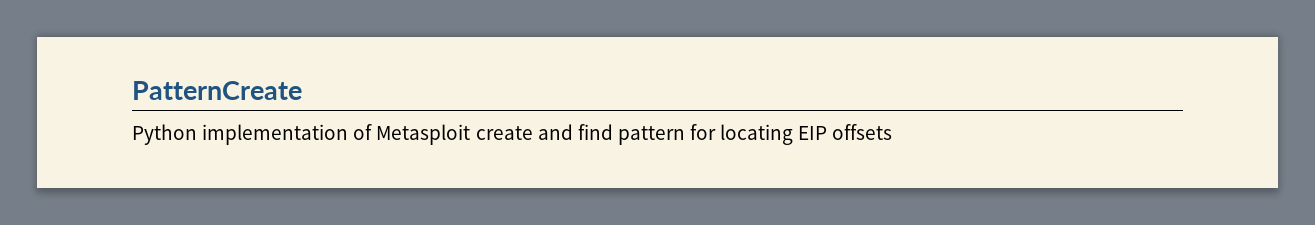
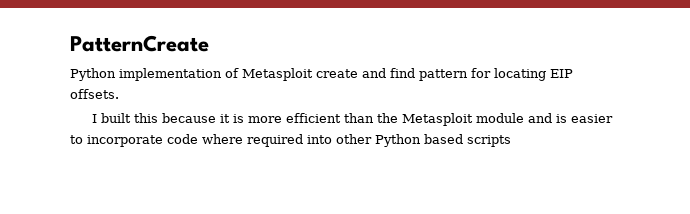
[832,124,893,140] offsets -> [70,89,119,99] [92,113,614,126] [70,134,511,147] offsets. // I built this because it is more efficient than the Metasploit module and is easier to incorporate code where required into other Python based scripts

